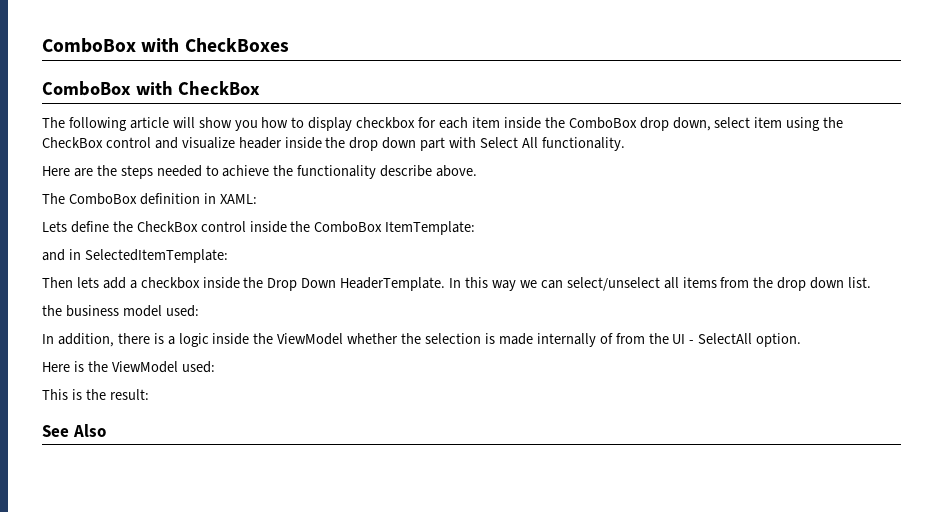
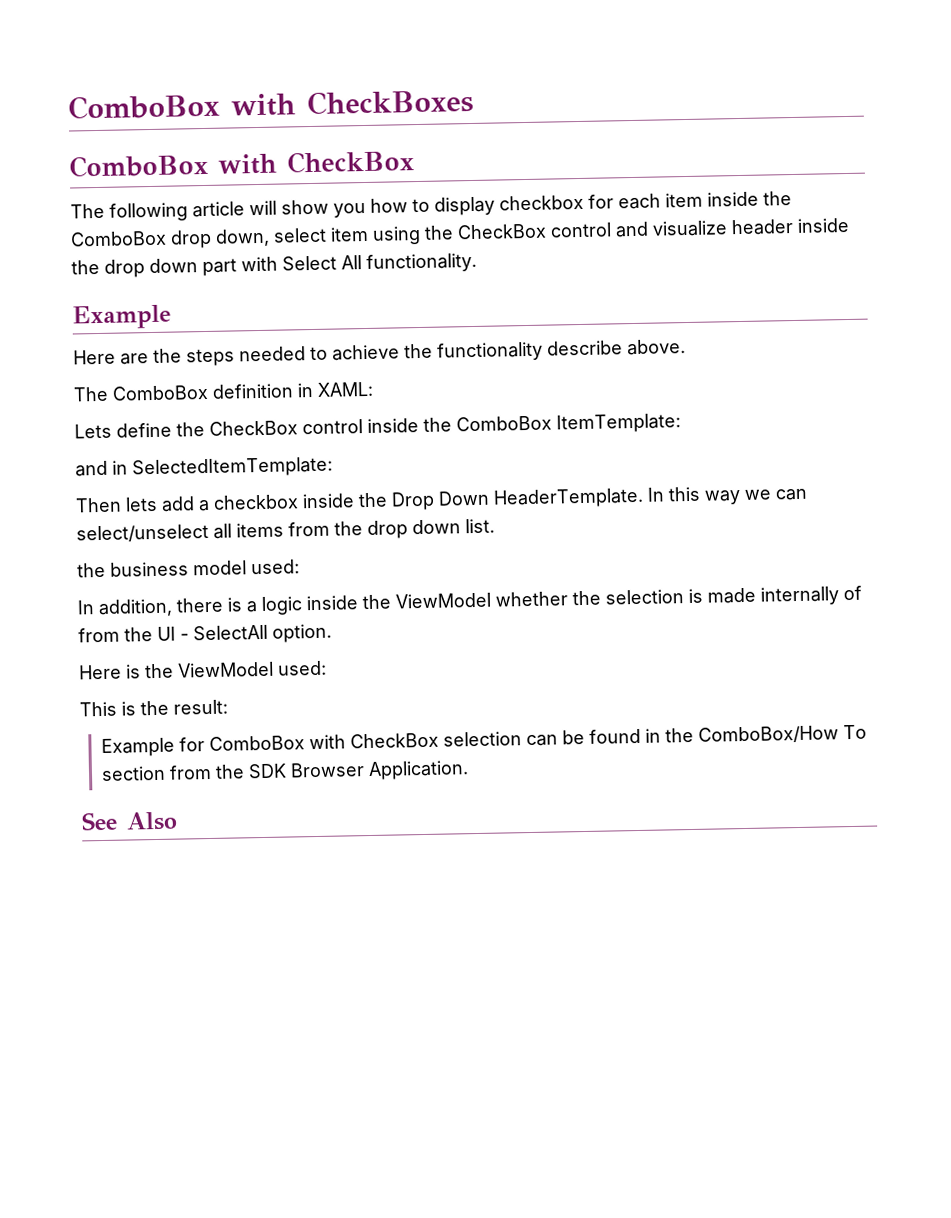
(625, 144) none -> [72,304,171,330] // Example
(149, 394) none -> [100,724,867,758] [100,760,469,782] // Example for ComboBox with CheckBox selection can be found in the ComboBox/How To section from the SDK Browser Application.

